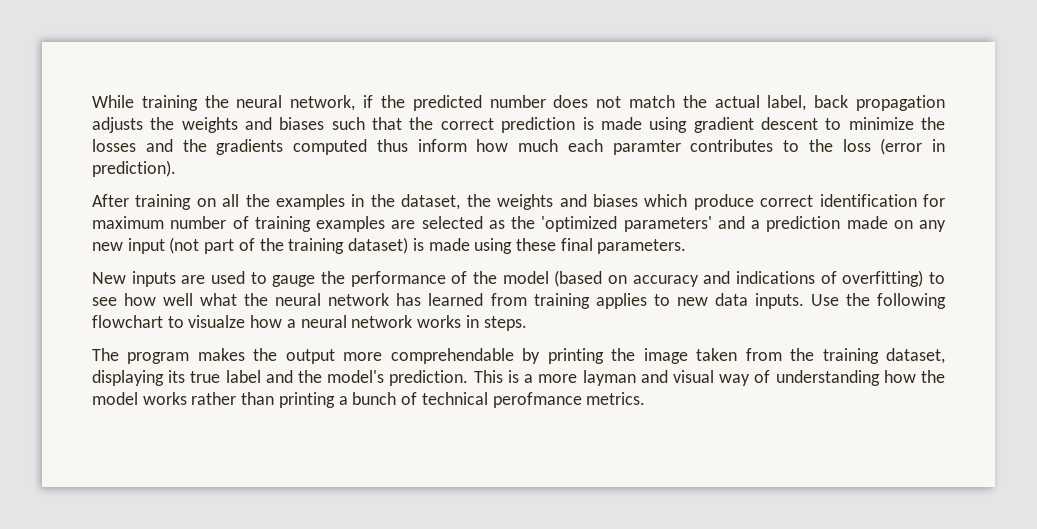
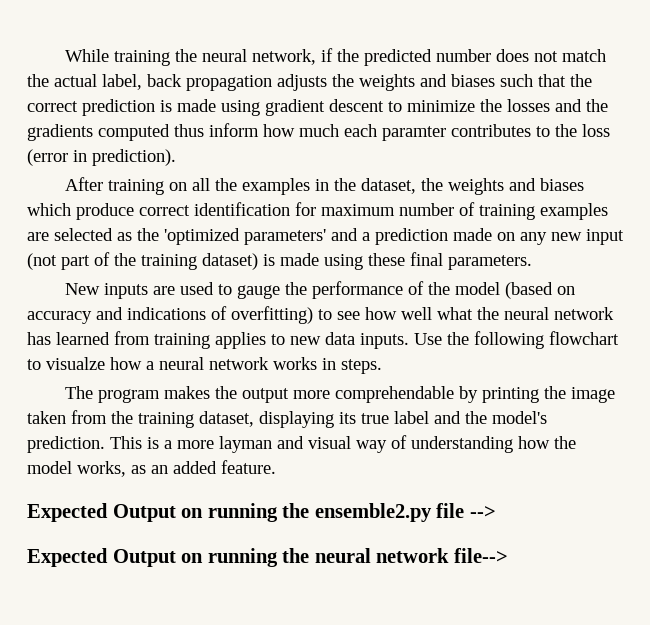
[142,392,646,408] works rather than printing a bunch of technical perofmance metrics. -> [77,460,276,477] [27,503,496,522] [27,548,508,567] works, as an added feature. // Expected Output on running the ensemble2.py file --> // Expected Output on running the neural network file-->

